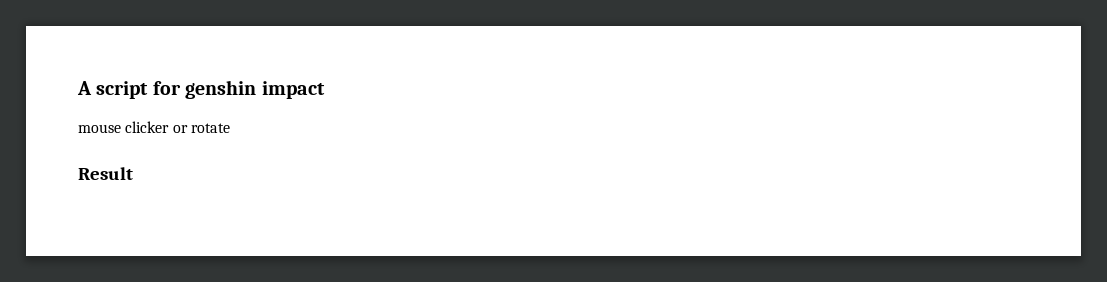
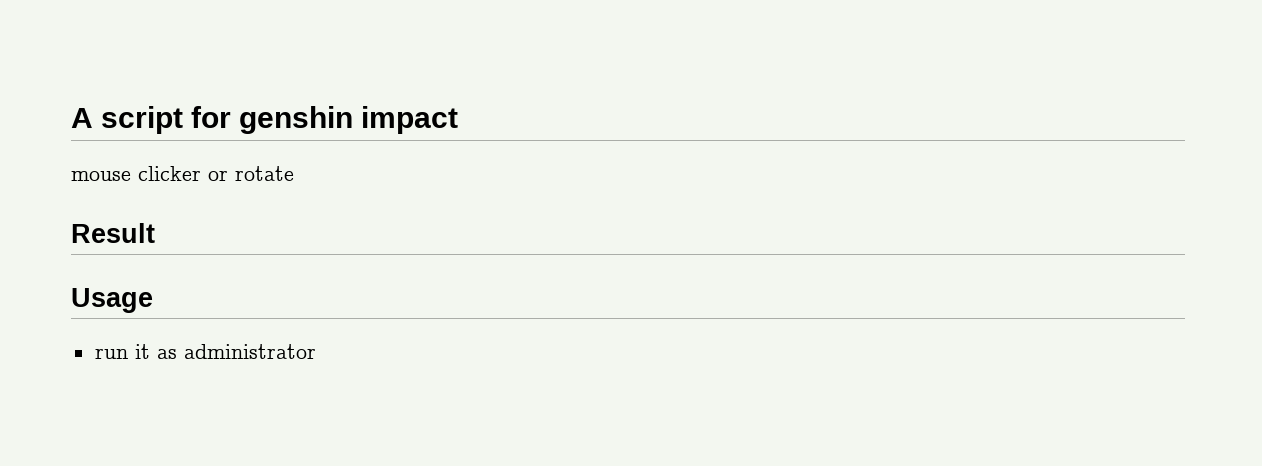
(133, 173) none -> [71,288,153,313] [94,344,316,359] // Usage // run it as administrator

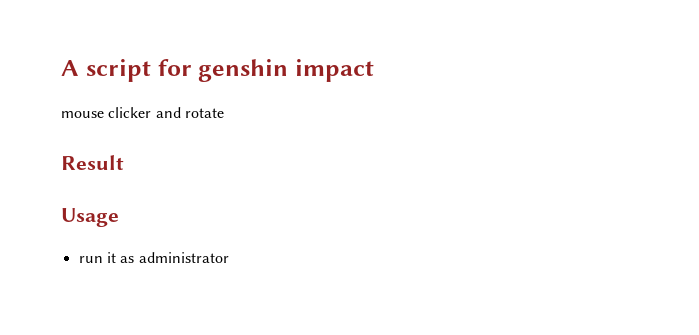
[208,170,228,181] or -> [155,107,181,118] and

